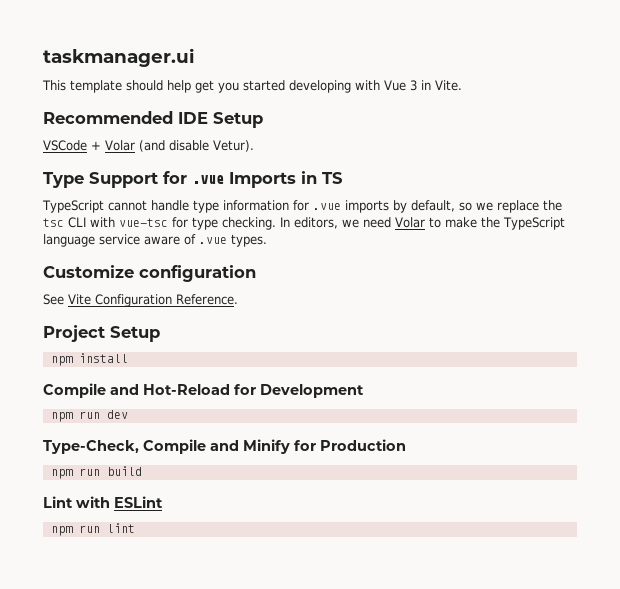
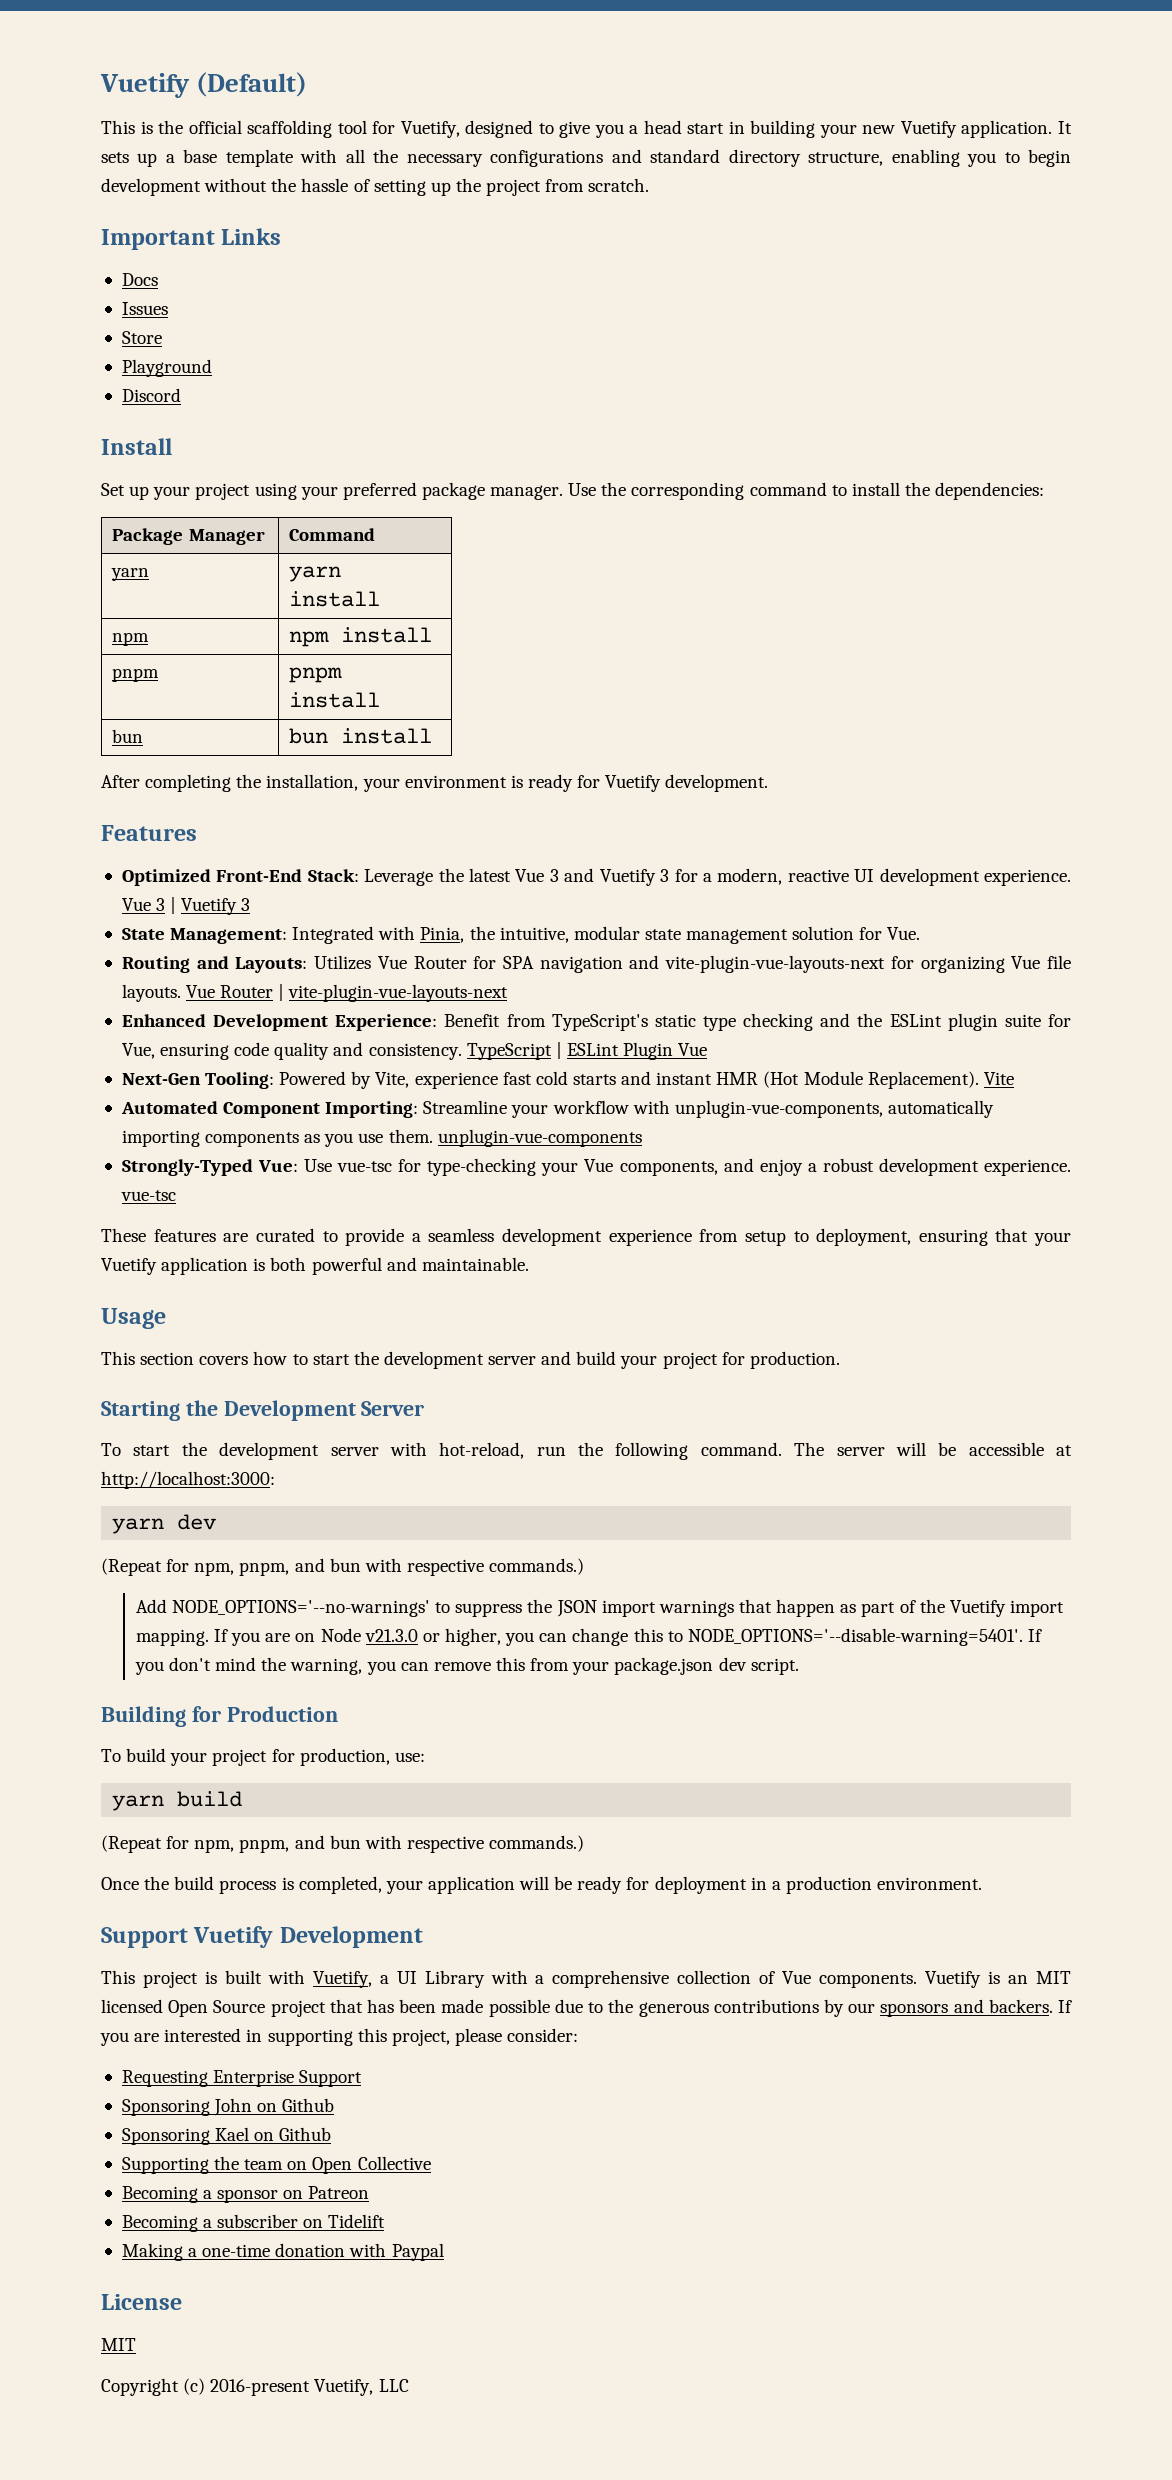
[43,48,195,67] [42,80,462,93] [43,111,263,128] [43,140,254,152] [43,171,343,188] [42,200,562,213] [43,217,565,230] [43,234,267,247] [43,265,256,282] [43,294,238,307] [43,325,160,342] [50,353,128,366] [43,383,364,398] [50,410,128,422] [43,439,406,454] [50,466,142,479] [43,496,163,508] [50,523,135,536] taskmanager.ui // This template should help get you started developing with Vue 3 in Vite. // Recommended IDE Setup // VSCode + Volar (and disable Vetur). // Type Support for .vue Imports in TS // TypeScript cannot handle type information for .vue imports by default, so we replace the tsc CLI with vue-tsc for type checking. In editors, we need Volar to make the TypeScript language service aware of .vue types. // Customize configuration // See Vite Configuration Reference. // Project Setup // npm install // Compile and Hot-Reload for Development // npm run dev // Type-Check, Compile and Minify for Production // npm run build // Lint with ESLint // npm run lint -> [100,72,308,98] [101,120,1072,138] [101,149,1072,167] [101,178,650,196] [101,228,282,250] [121,273,158,286] [121,302,168,315] [121,331,162,344] [121,359,212,377] [121,388,181,402] [101,438,172,455] [101,482,1045,500] [112,528,265,545] [289,528,376,541] [111,568,150,581] [289,566,342,582] [289,591,381,607] [112,632,150,646] [289,627,433,647] [112,668,160,682] [289,667,343,683] [289,692,381,708] [112,729,144,743] [289,728,433,744] [101,774,769,792] [101,825,197,841] [121,868,1071,886] [121,897,251,915] [121,926,921,944] [121,955,1071,973] [121,984,509,1002] [121,1013,1071,1031] [121,1042,708,1060] [121,1071,1014,1089] [120,1100,994,1118] [121,1129,642,1147] [121,1158,1071,1176] [120,1190,176,1201] [101,1228,1071,1246] [101,1257,529,1275] [101,1308,166,1329] [101,1351,840,1369] [101,1400,425,1421] [101,1442,1072,1460] [101,1471,275,1489] [112,1514,217,1534] [101,1558,585,1576] [135,1599,1064,1617] [135,1628,1042,1646] [134,1657,799,1675] [101,1706,338,1727] [101,1748,425,1766] [112,1791,243,1811] [101,1835,585,1853] [101,1876,983,1894] [101,1926,423,1948] [101,1970,1071,1988] [101,1999,1072,2017] [100,2028,579,2046] [121,2070,363,2087] [121,2098,335,2116] [121,2127,332,2145] [121,2156,431,2174] [121,2186,370,2203] [121,2214,386,2232] [121,2243,444,2261] [101,2294,182,2310] [101,2338,136,2351] [101,2378,409,2396] Vuetify (Default) // This is the official scaffolding tool for Vuetify, designed to give you a head start in building your new Vuetify application. It sets up a base template with all the necessary configurations and standard directory structure, enabling you to begin development without the hassle of setting up the project from scratch. // Important Links // Docs // Issues // Store // Playground // Discord // Install // Set up your project using your preferred package manager. Use the corresponding command to install the dependencies: // Package Manager | Command // yarn | yarn install // npm | npm install // pnpm | pnpm install // bun | bun install // After completing the installation, your environment is ready for Vuetify development. // Features // Optimized Front-End Stack: Leverage the latest Vue 3 and Vuetify 3 for a modern, reactive UI development experience. Vue 3 | Vuetify 3 // State Management: Integrated with Pinia, the intuitive, modular state management solution for Vue. // Routing and Layouts: Utilizes Vue Router for SPA navigation and vite-plugin-vue-layouts-next for organizing Vue file layouts. Vue Router | vite-plugin-vue-layouts-next // Enhanced Development Experience: Benefit from TypeScript's static type checking and the ESLint plugin suite for Vue, ensuring code quality and consistency. TypeScript | ESLint Plugin Vue // Next-Gen Tooling: Powered by Vite, experience fast cold starts and instant HMR (Hot Module Replacement). Vite // Automated Component Importing: Streamline your workflow with unplugin-vue-components, automatically importing components as you use them. unplugin-vue-components // Strongly-Typed Vue: Use vue-tsc for type-checking your Vue components, and enjoy a robust development experience. vue-tsc // These features are curated to provide a seamless development experience from setup to deployment, ensuring that your Vuetify application is both powerful and maintainable. // Usage // This section covers how to start the development server and build your project for production. // Starting the Development Server // To start the development server with hot-reload, run the following command. The server will be accessible at http://localhost:3000: // yarn dev // (Repeat for npm, pnpm, and bun with respective commands.) // Add NODE_OPTIONS='--no-warnings' to suppress the JSON import warnings that happen as part of the Vuetify import mapping. If you are on Node v21.3.0 or higher, you can change this to NODE_OPTIONS='--disable-warning=5401'. If you don't mind the warning, you can remove this from your package.json dev script. // Building for Production // To build your project for production, use: // yarn build // (Repeat for npm, pnpm, and bun with respective commands.) // Once the build process is completed, your application will be ready for deployment in a production environment. // Support Vuetify Development // This project is built with Vuetify, a UI Library with a comprehensive collection of Vue components. Vuetify is an MIT licensed Open Source project that has been made possible due to the generous contributions by our sponsors and backers. If you are interested in supporting this project, please consider: // Requesting Enterprise Support // Sponsoring John on Github // Sponsoring Kael on Github // Supporting the team on Open Collective // Becoming a sponsor on Patreon // Becoming a subscriber on Tidelift // Making a one-time donation with Paypal // License // MIT // Copyright (c) 2016-present Vuetify, LLC

